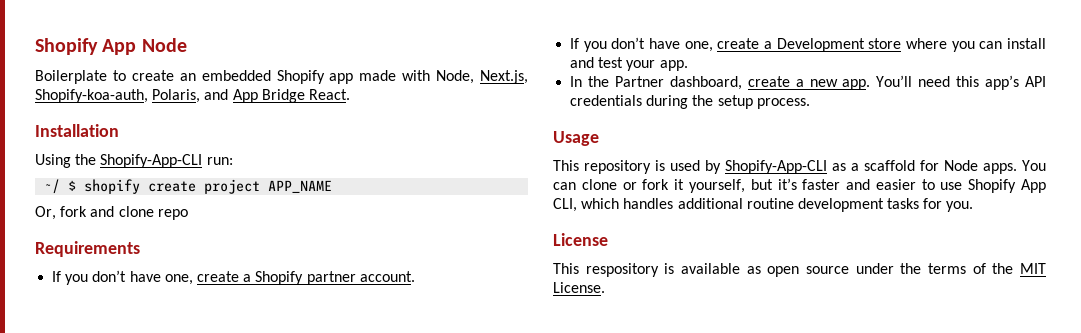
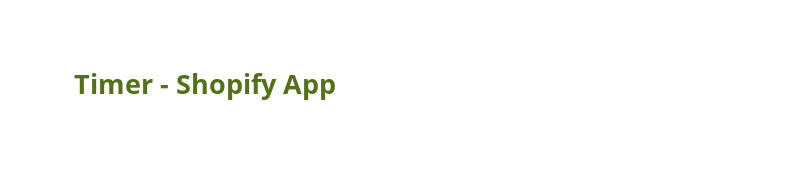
[35,38,187,55] [35,70,528,84] [35,89,350,103] [35,124,119,137] [35,154,233,168] [44,179,333,194] [35,206,188,220] [35,241,140,257] [52,270,415,285] [570,37,1046,52] [570,57,688,71] [570,75,1046,90] [570,95,810,109] [553,131,599,146] [553,160,1046,174] [553,178,1046,193] [553,198,974,212] [553,233,608,246] [553,263,1046,277] [553,282,605,293] Shopify App Node // Boilerplate to create an embedded Shopify app made with Node, Next.js, Shopify-koa-auth, Polaris, and App Bridge React. // Installation // Using the Shopify-App-CLI run: // ~/ $ shopify create project APP_NAME // Or, fork and clone repo // Requirements // If you don’t have one, create a Shopify partner account. // If you don’t have one, create a Development store where you can install and test your app. // In the Partner dashboard, create a new app. You’ll need this app’s API credentials during the setup process. // Usage // This repository is used by Shopify-App-CLI as a scaffold for Node apps. You can clone or fork it yourself, but it’s faster and easier to use Shopify App CLI, which handles additional routine development tasks for you. // License // This respository is available as open source under the terms of the MIT License. -> [74,73,337,100] Timer - Shopify App

